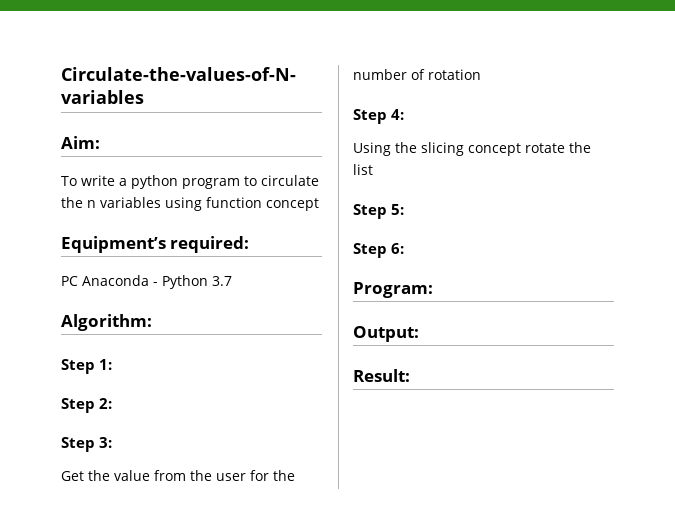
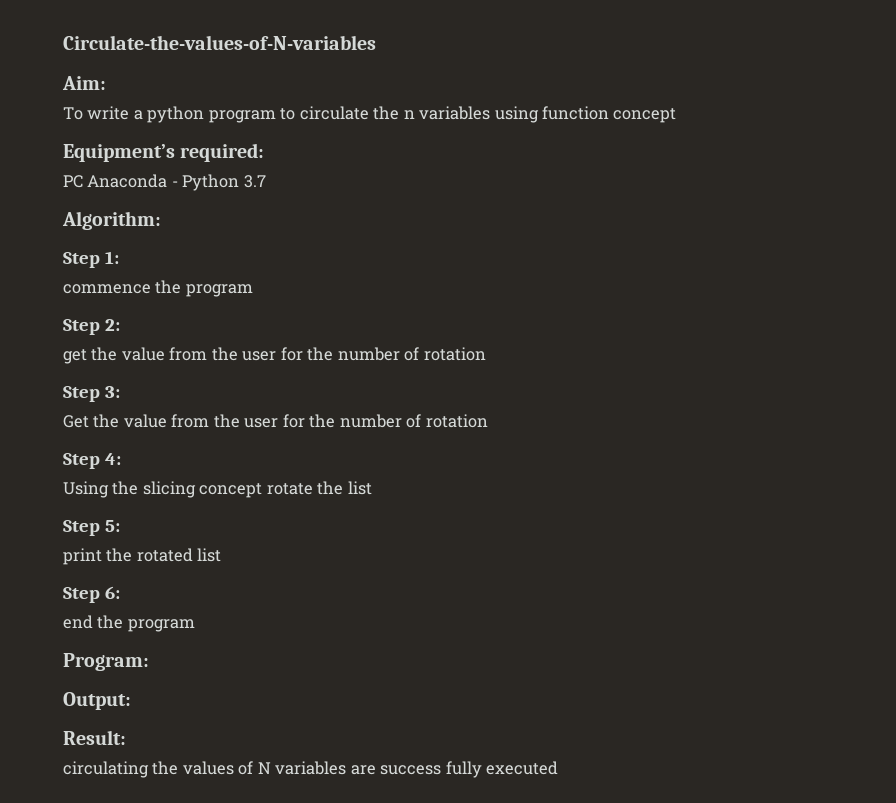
(113, 364) none -> [63,280,253,297] // commence the program
(113, 403) none -> [63,347,486,364] // get the value from the user for the number of rotation
(405, 209) none -> [63,548,222,565] // print the rotated list
(405, 248) none -> [63,615,195,632] // end the program
(410, 375) none -> [63,761,559,778] // circulating the values of N variables are success fully executed

